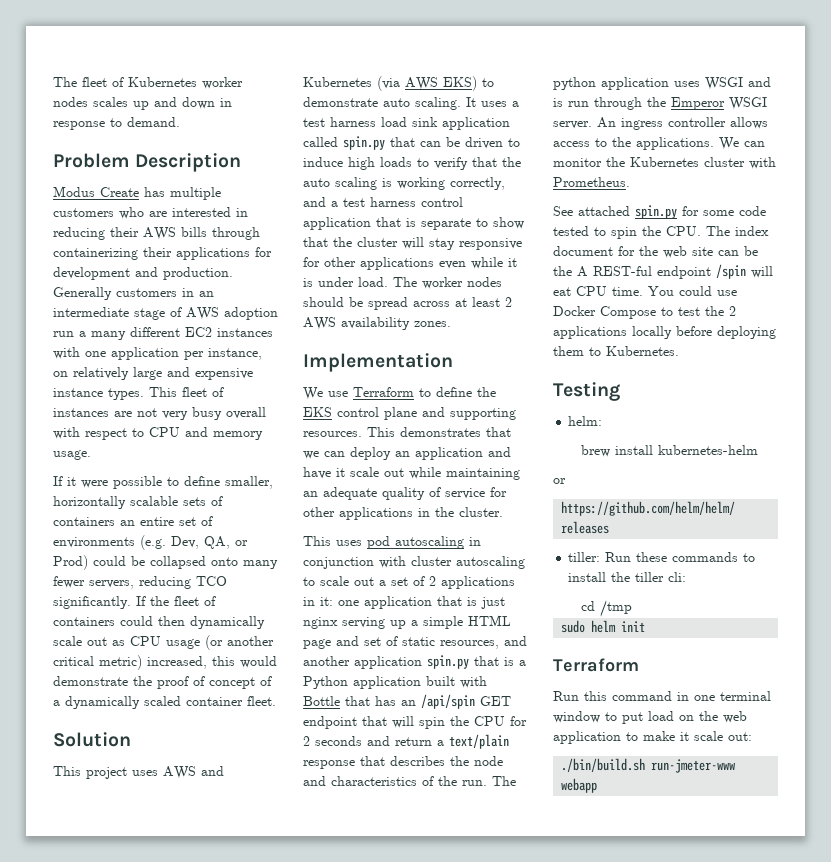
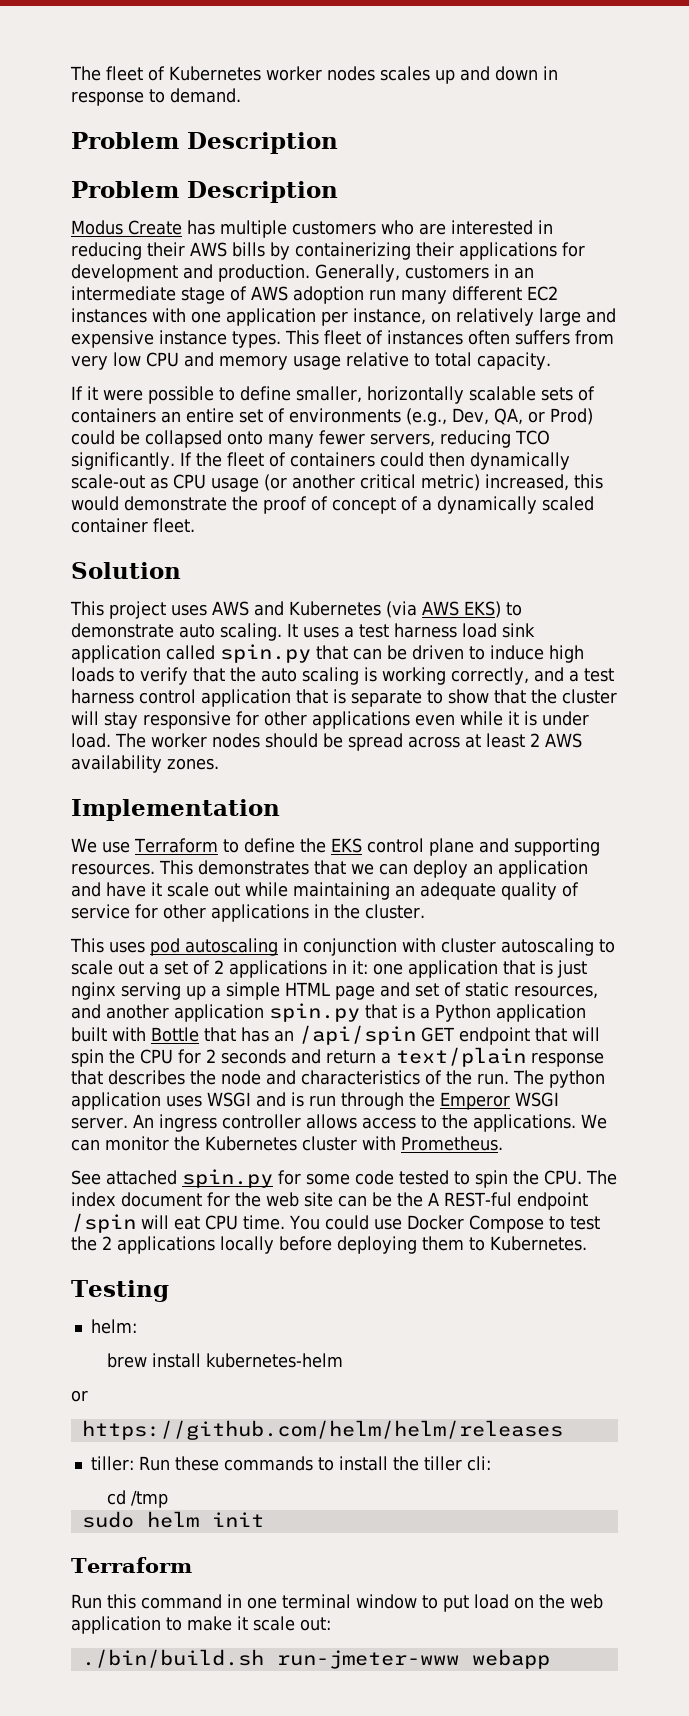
(242, 162) none -> [71,181,338,203] // Problem Description
[212,227,260,240] through -> [269,242,290,260] by
[53,287,112,300] Generally -> [315,264,400,282] Generally,
[79,331,86,337] a -> (396, 295) none
[114,407,266,420] [53,427,263,440] [53,450,91,460] are not very busy overall with respect to CPU and memory usage. -> [468,330,614,345] [71,352,551,370] often suffers from very low CPU and memory usage relative to total capacity.
[140,535,166,550] (e.g. -> [406,408,447,426] (e.g.,
[53,636,107,646] scale out -> [71,474,145,489] scale-out

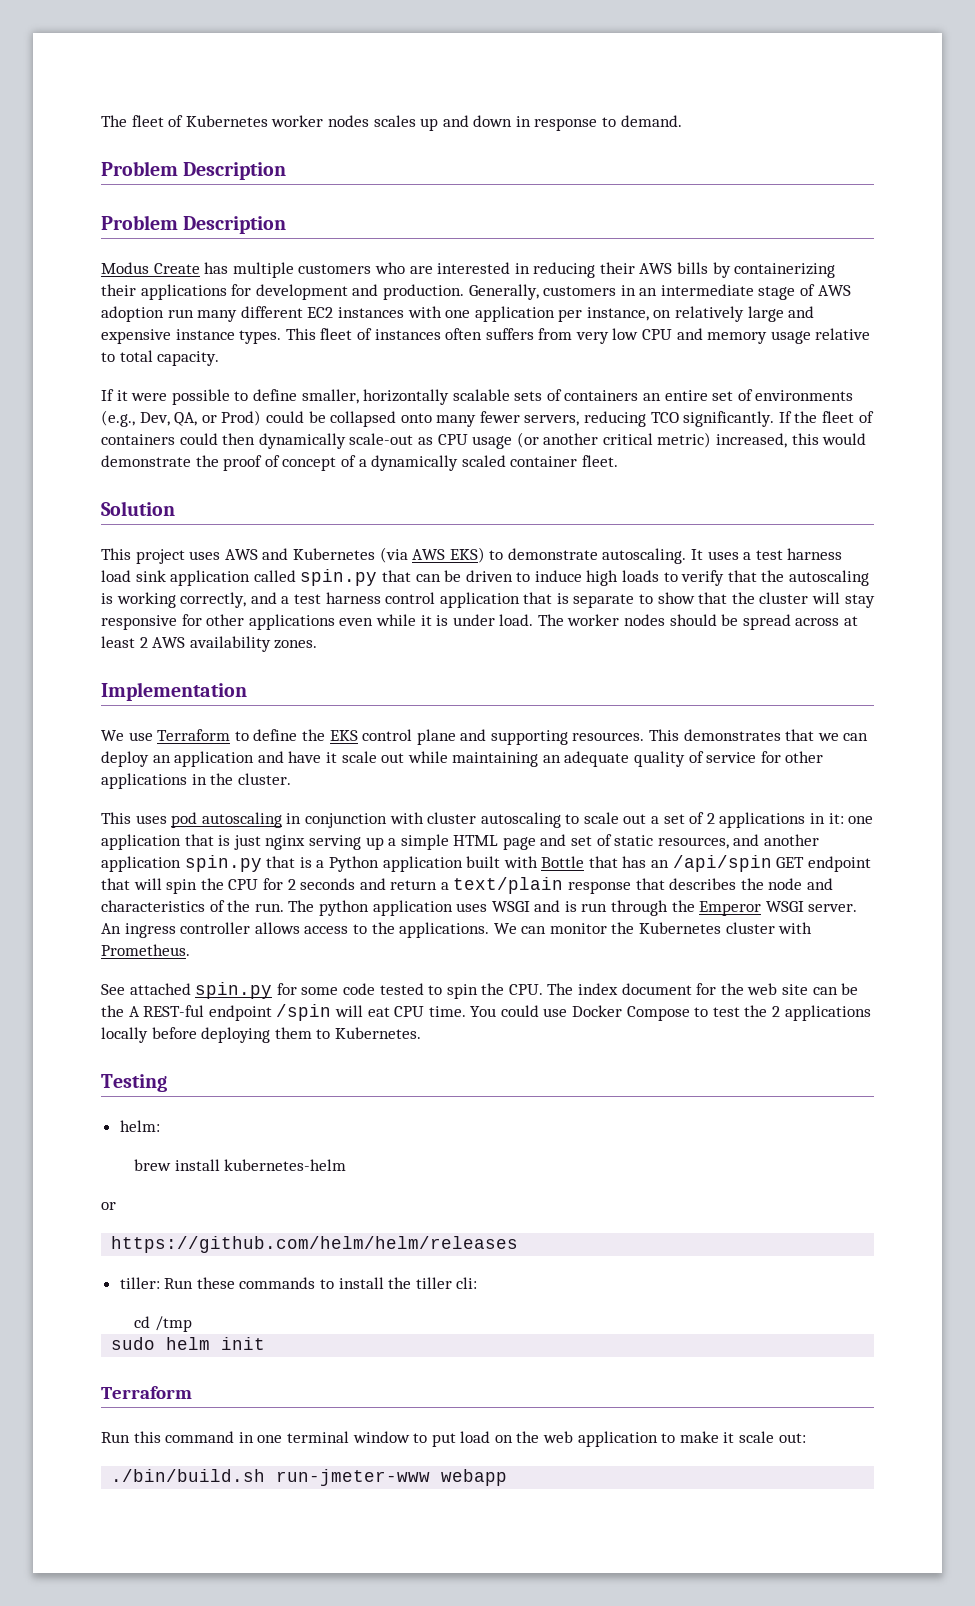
[179,623,282,641] auto scaling. -> [602,548,687,564] autoscaling.
[261,667,359,685] auto scaling -> [789,570,870,586] autoscaling

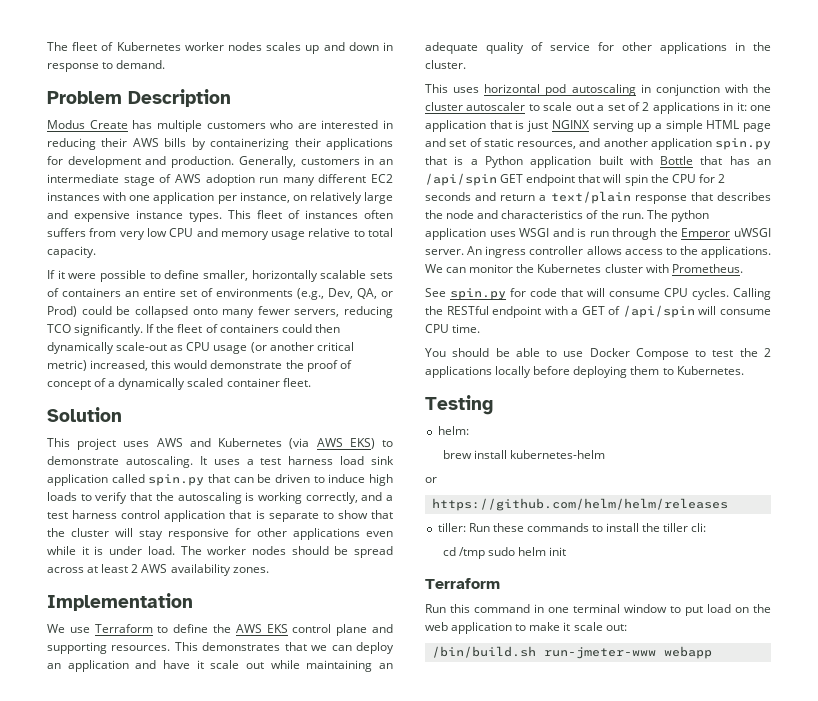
[101,215,287,234] // Problem Description -> (231, 98) none
(325, 735) none -> [235,624,262,633] AWS
(167, 819) none -> [484,84,541,93] horizontal
[427,812,561,828] cluster autoscaling -> [753,84,771,93] [425,102,526,111] the cluster autoscaler
[265,835,306,850] nginx -> [551,120,589,129] NGINX
[765,901,804,912] WSGI -> [734,228,771,237] uWSGI
[129,983,191,995] attached -> (446, 292) none
[301,983,859,999] [101,1004,539,1021] some code tested to spin the CPU. The index document for the web site can be the A REST-ful endpoint /spin will eat CPU time. You could -> [530,288,771,300] [425,305,771,318] [425,324,481,333] [425,348,558,357] code that will consume CPU cycles. Calling the RESTful endpoint with a GET of /api/spin will consume CPU time. // You should be able to
(192, 1324) // -> (485, 553) none
[111,1469,266,1482] ./bin/build.sh -> [431,646,536,658] /bin/build.sh

